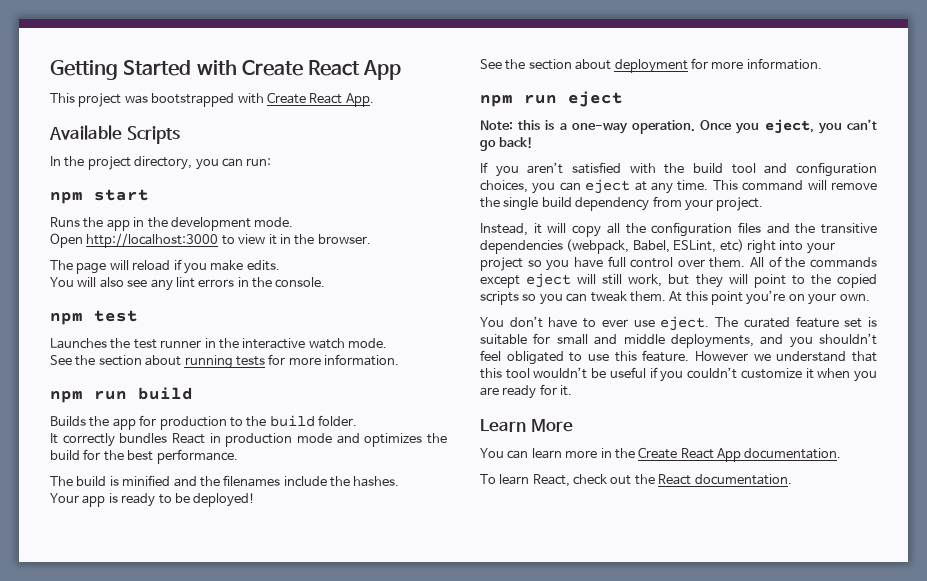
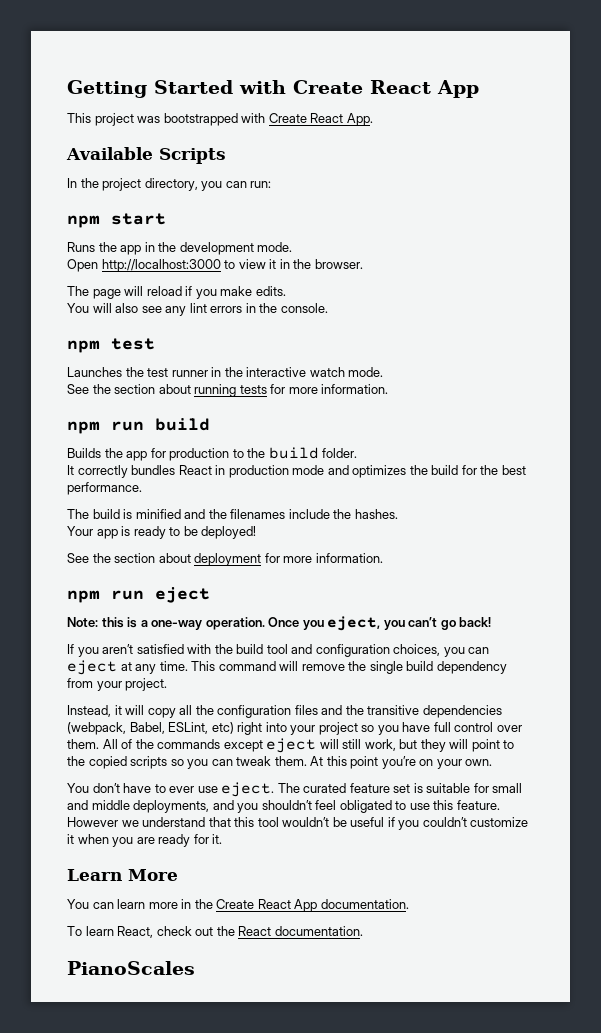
(792, 479) none -> [67,961,195,975] // PianoScales

